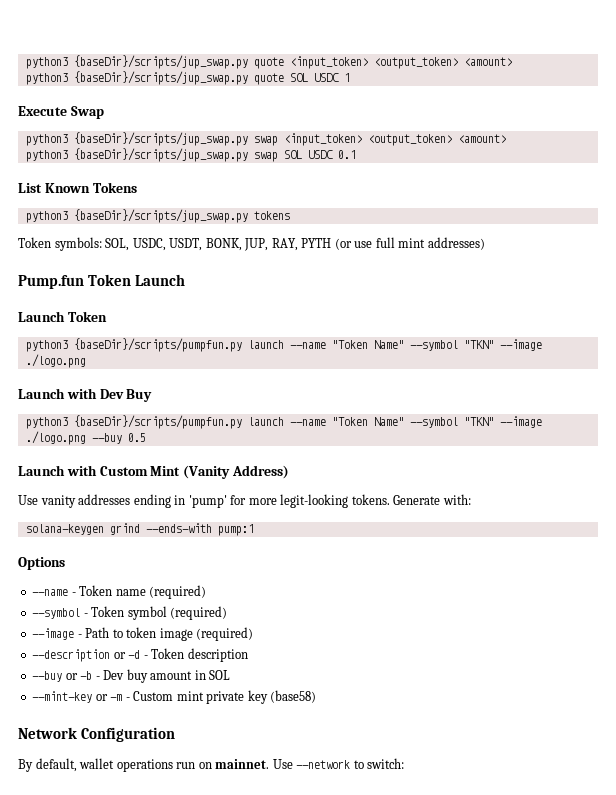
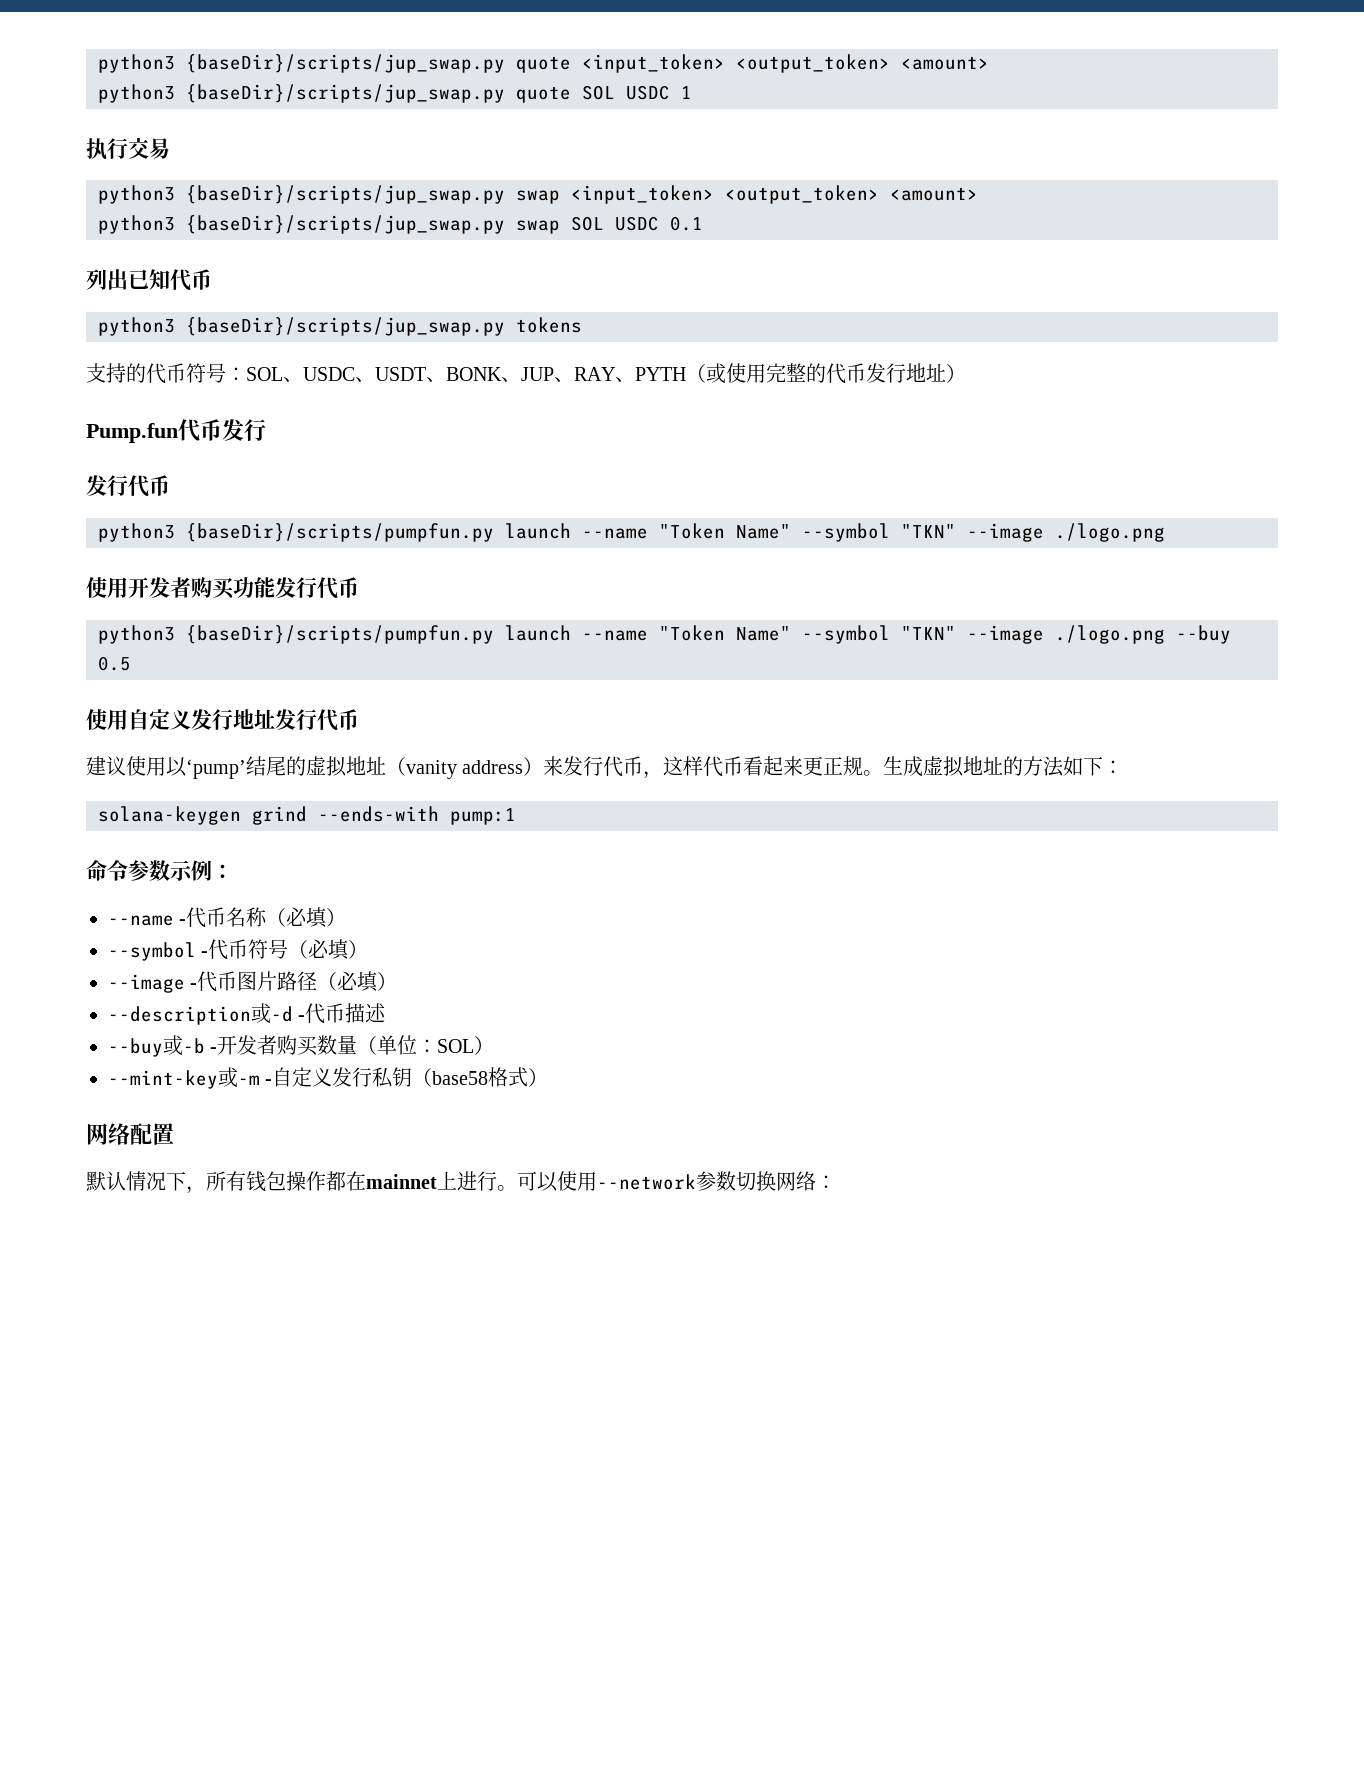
[18,106,104,119] Execute Swap -> [86,137,170,160] 执行交易
[18,182,137,193] List Known Tokens -> [86,269,212,291] 列出已知代币
[18,237,485,251] [18,274,186,289] [18,311,107,322] Token symbols: SOL, USDC, USDT, BONK, JUP, RAY, PYTH (or use full mint addresses) // Pump.fun Token Launch // Launch Token -> [86,363,966,384] [86,419,266,443] [86,475,170,497] 支持的代币符号：SOL、USDC、USDT、BONK、JUP、RAY、PYTH（或使用完整的代币发行地址） // Pump.fun代币发行 // 发行代币
[18,388,153,402] Launch with Dev Buy -> [86,577,359,599] 使用开发者购买功能发行代币
[18,465,289,479] [18,494,471,508] Launch with Custom Mint (Vanity Address) // Use vanity addresses ending in 'pump' for more legit-looking tokens. Generate with: -> [86,709,359,731] [86,756,1124,779] 使用自定义发行地址发行代币 // 建议使用以‘pump’结尾的虚拟地址（vanity address）来发行代币，这样代币看起来更正规。生成虚拟地址的方法如下：
[18,557,65,570] Options -> [86,860,233,881] 命令参数示例：
[79,585,207,599] [32,606,228,620] [32,627,254,641] Token name (required) // --symbol - Token symbol (required) // --image - Path to token image (required) -> [186,907,347,928] [108,939,369,961] [108,971,398,993] 代币名称（必填） // --symbol -代币符号（必填） // --image -代币图片路径（必填）
[113,652,126,659] or -> [251,1003,271,1024] 或
[151,648,248,662] [32,671,78,682] Token description // --buy or -> [305,1003,387,1024] [108,1035,183,1057] 代币描述 // --buy或
[103,669,231,683] Dev buy amount in SOL -> [217,1035,495,1056] 开发者购买数量（单位：SOL）
[95,694,108,701] or -> [218,1067,238,1088] 或
[133,690,317,704] [18,727,176,742] [18,758,405,772] Custom mint private key (base58) // Network Configuration // By default, wallet operations run on mainnet. Use --network to switch: -> [272,1067,549,1088] [86,1123,174,1145] [86,1171,836,1194] 自定义发行私钥（base58格式） // 网络配置 // 默认情况下，所有钱包操作都在mainnet上进行。可以使用--network参数切换网络：

